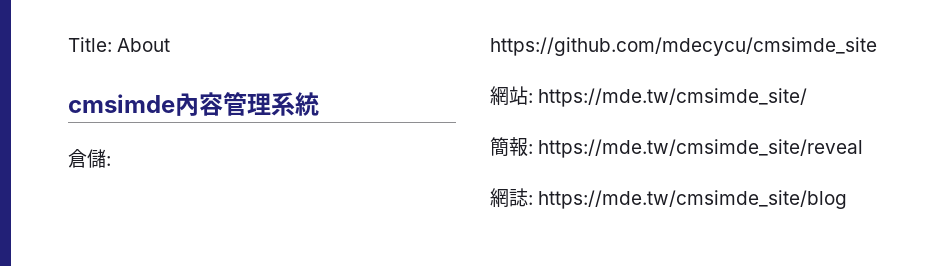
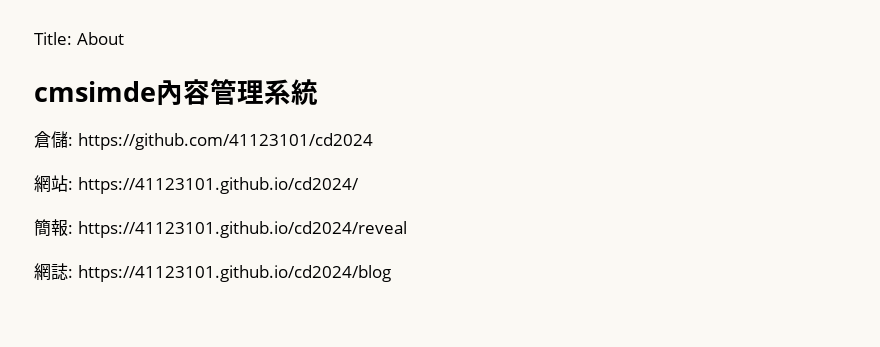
[490,37,877,56] https://github.com/mdecycu/cmsimde_site -> [77,133,373,150] https://github.com/41123101/cd2024
[538,88,808,107] https://mde.tw/cmsimde_site/ -> [77,177,359,194] https://41123101.github.io/cd2024/
[538,139,864,158] https://mde.tw/cmsimde_site/reveal -> [77,221,407,238] https://41123101.github.io/cd2024/reveal
[538,190,848,209] https://mde.tw/cmsimde_site/blog -> [77,265,391,282] https://41123101.github.io/cd2024/blog

